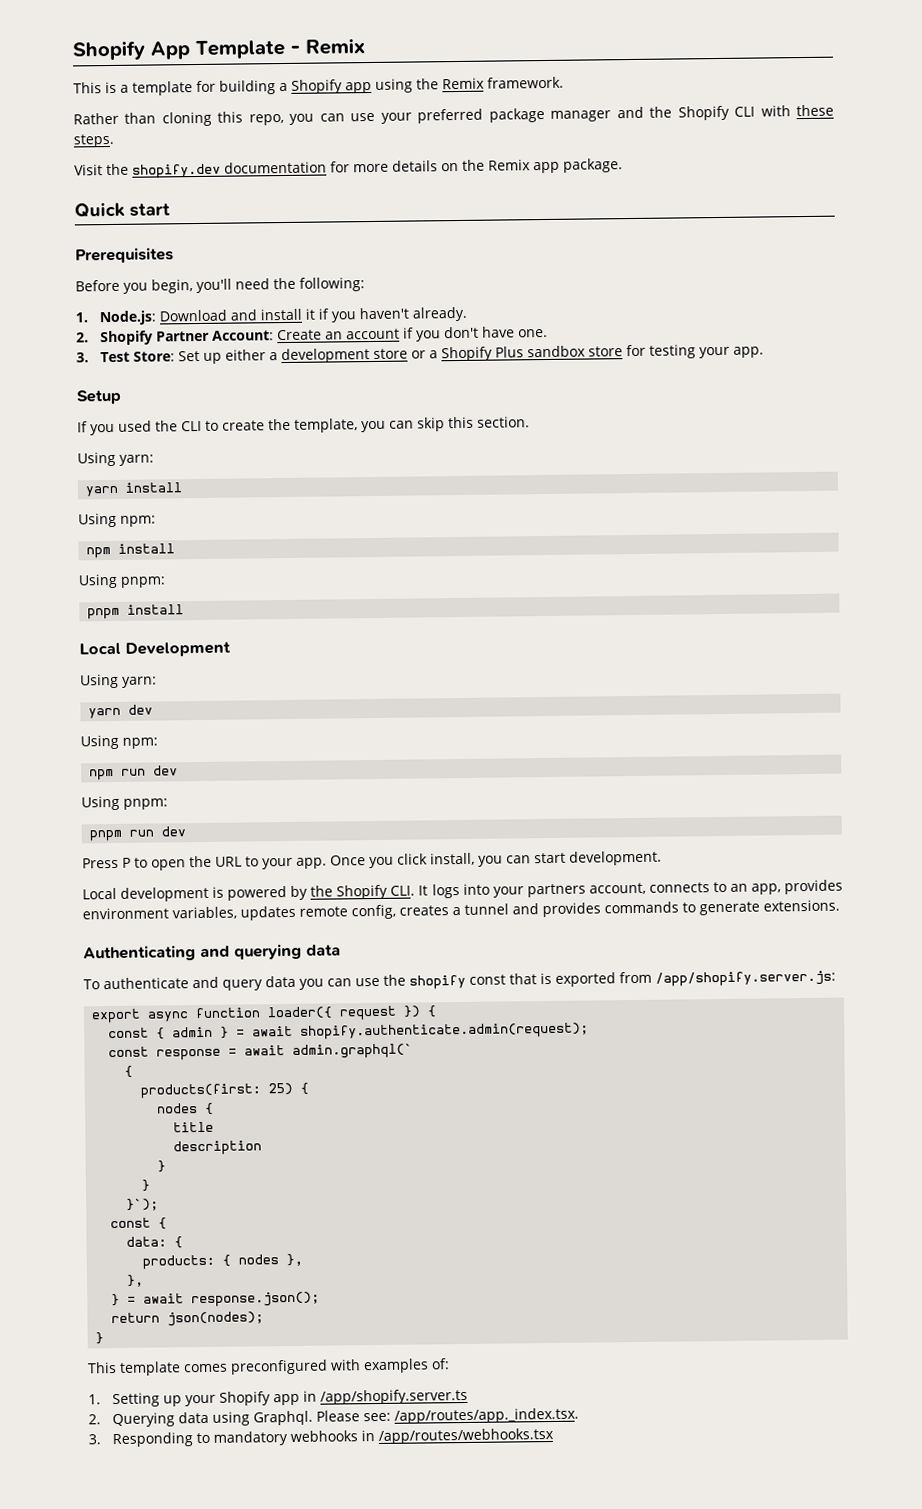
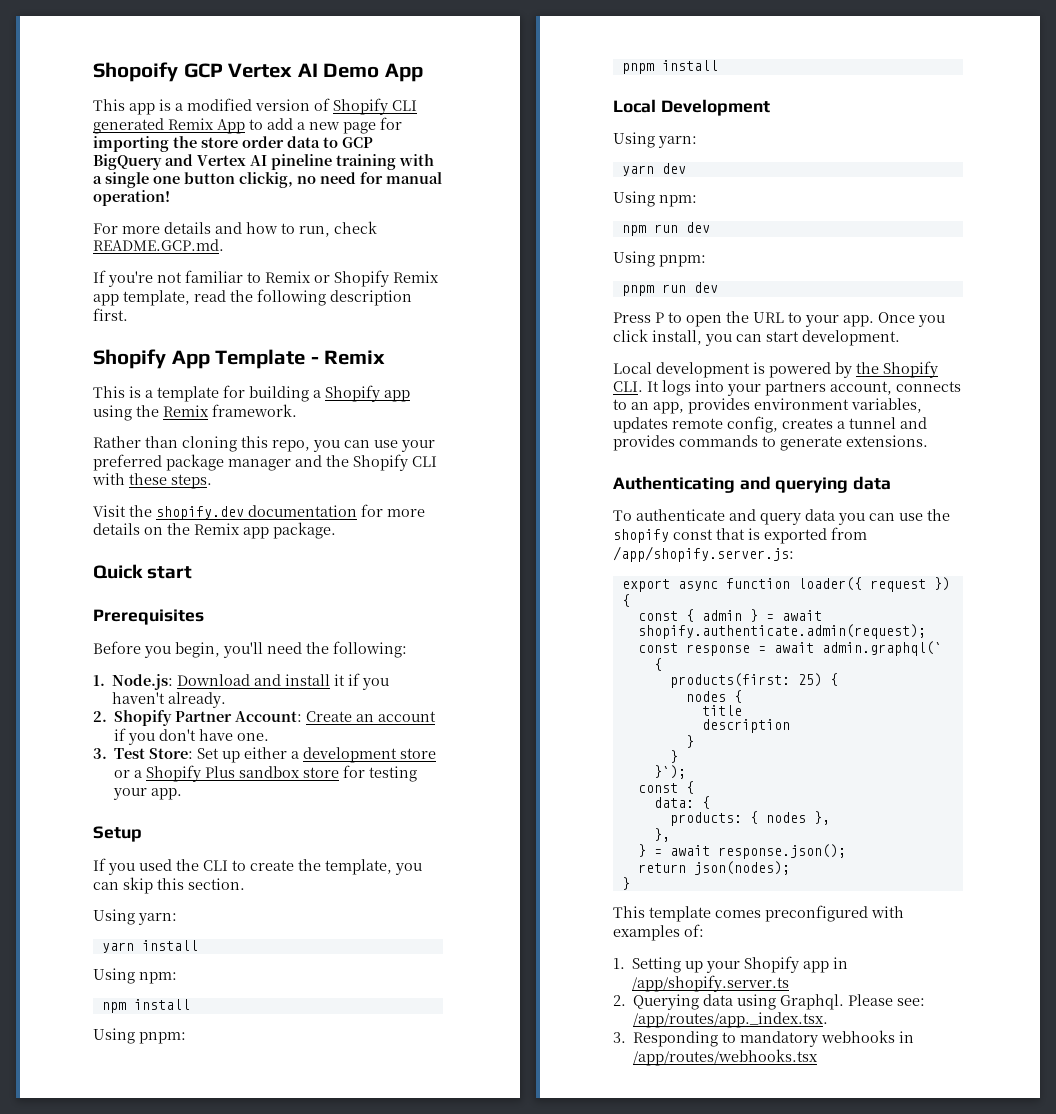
(72, 50) none -> [93,62,423,82] [93,98,417,115] [93,117,402,134] [93,136,373,152] [93,154,434,170] [93,172,442,188] [93,190,170,206] [93,221,377,237] [93,239,224,251] [93,270,439,287] [93,289,412,306] [93,308,128,321] Shopoify GCP Vertex AI Demo App // This app is a modified version of Shopify CLI generated Remix App to add a new page for importing the store order data to GCP BigQuery and Vertex AI pineline training with a single one button clickig, no need for manual operation! // For more details and how to run, check README.GCP.md. // If you're not familiar to Remix or Shopify Remix app template, read the following description first. //

